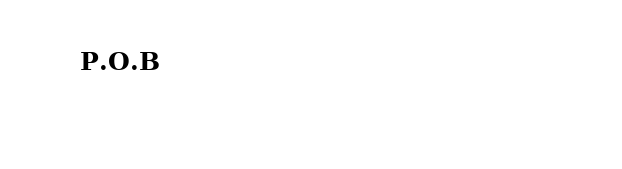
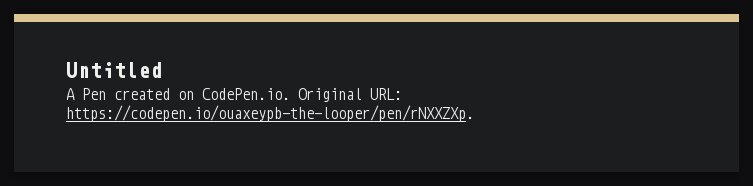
[80,52,160,70] P.O.B -> [66,62,162,78] [66,88,402,102] [66,105,474,122] Untitled // A Pen created on CodePen.io. Original URL: https://codepen.io/ouaxeypb-the-looper/pen/rNXXZXp.

